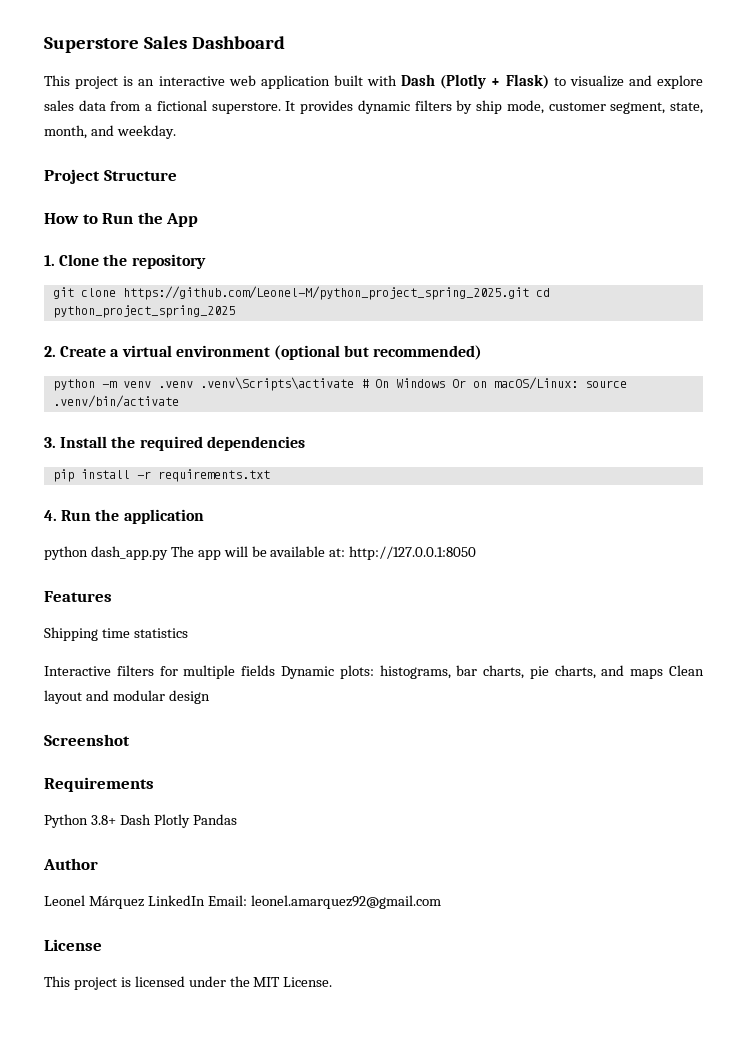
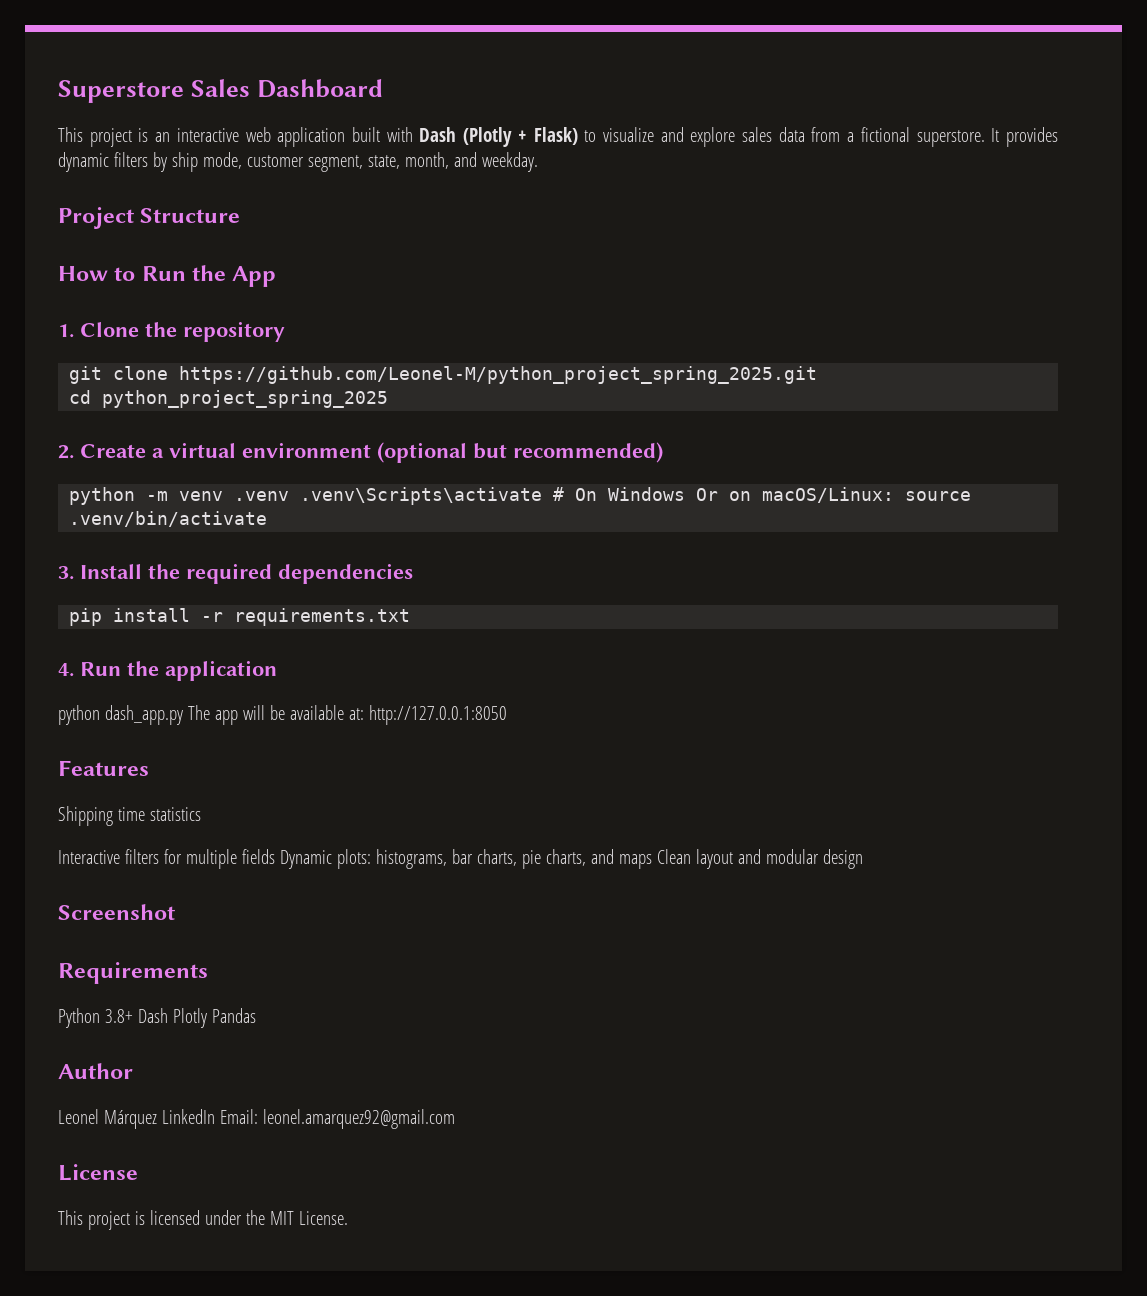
(529, 293) none -> (818, 375) //

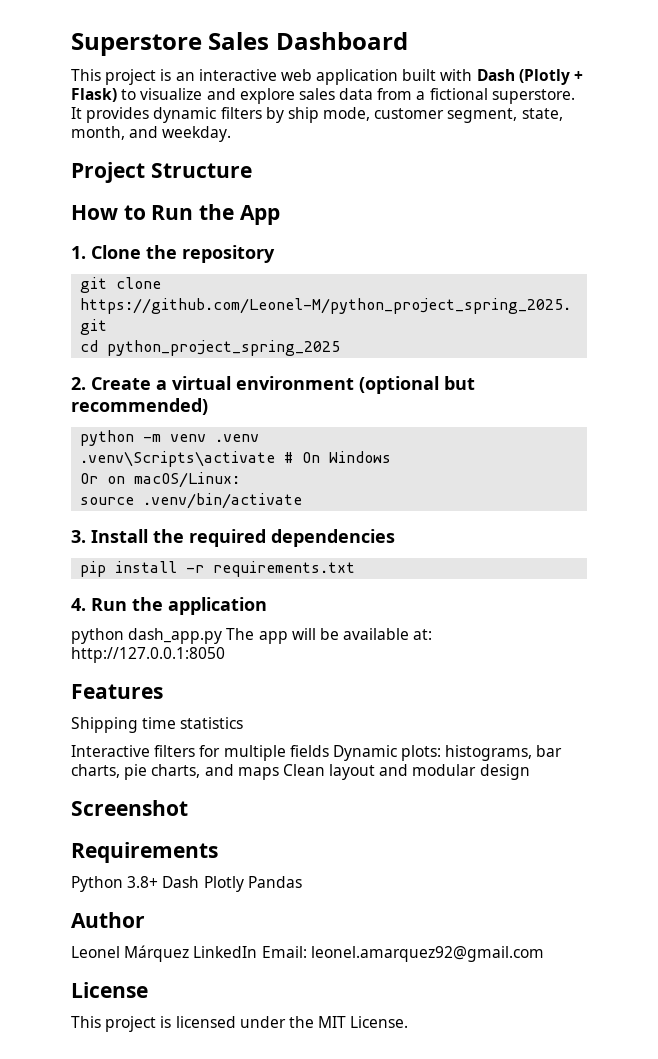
(290, 496) none -> (260, 438) //
(686, 494) none -> (392, 457) //
(895, 495) none -> (241, 480) //

